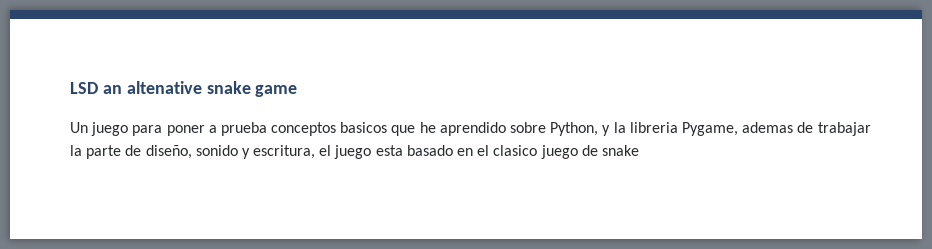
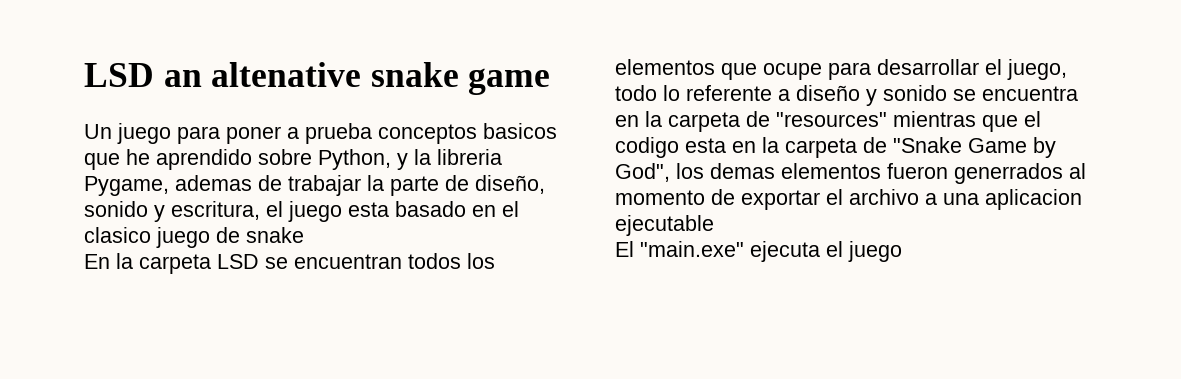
(639, 150) none -> [84,253,495,274] [615,59,1067,80] [615,85,1078,106] [615,111,1041,132] [615,137,1056,158] [615,163,1086,184] [615,189,1082,210] [615,215,714,236] [615,241,902,262] // En la carpeta LSD se encuentran todos los elementos que ocupe para desarrollar el juego, todo lo referente a diseño y sonido se encuentra en la carpeta de "resources" mientras que el codigo esta en la carpeta de "Snake Game by God", los demas elementos fueron generrados al momento de exportar el archivo a una aplicacion ejecutable // El "main.exe" ejecuta el juego

